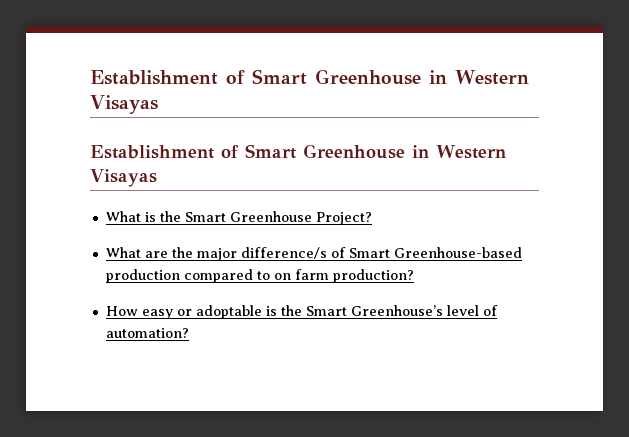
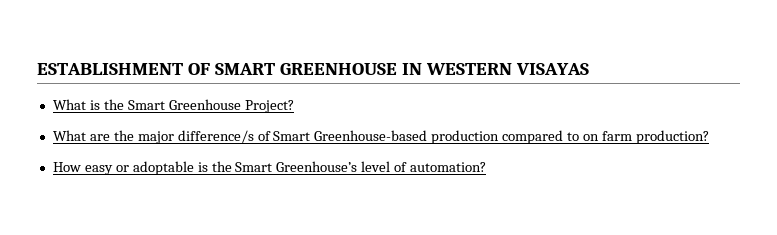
[90,69,529,85] [90,95,158,114] [90,144,506,159] [90,169,157,187] Establishment of Smart Greenhouse in Western Visayas // Establishment of Smart Greenhouse in Western Visayas -> [37,63,589,75] ESTABLISHMENT OF SMART GREENHOUSE IN WESTERN VISAYAS

